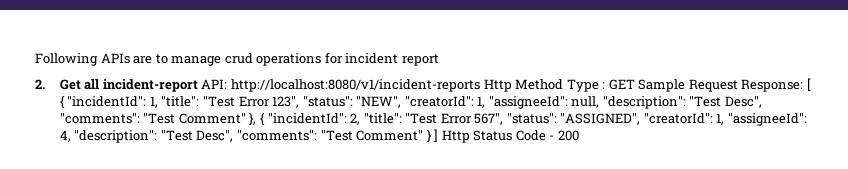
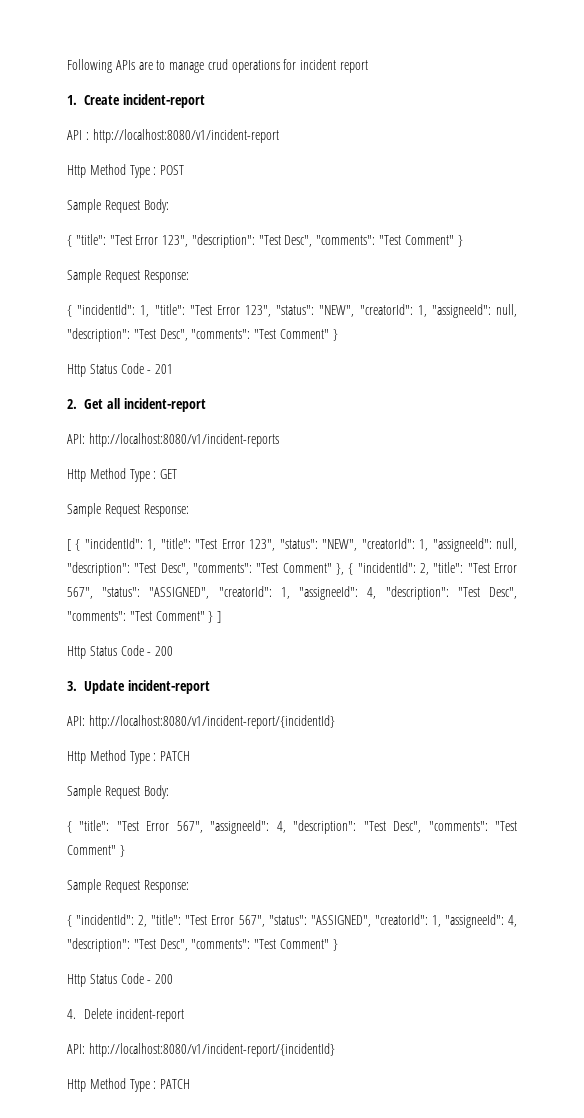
(439, 60) none -> [67,94,206,108] [67,129,279,143] [67,164,185,178] [67,199,169,213] [67,234,463,248] [67,269,189,283] [67,304,517,318] [67,328,338,342] [67,363,174,377] // 1. Create incident-report // API : http://localhost:8080/v1/incident-report // Http Method Type : POST // Sample Request Body: // { "title": "Test Error 123", "description": "Test Desc", "comments": "Test Comment" } // Sample Request Response: // { "incidentId": 1, "title": "Test Error 123", "status": "NEW", "creatorId": 1, "assigneeId": null, "description": "Test Desc", "comments": "Test Comment" } // Http Status Code - 201
(198, 85) none -> (207, 405) //
(480, 85) none -> (279, 440) //
[638,79,804,92] Sample Request Response: -> [67,503,189,517] // Sample Request Response: //
[441,130,579,143] Http Status Code - 200 -> [67,645,174,659] [67,680,211,694] [67,715,335,729] [67,750,191,764] [67,785,169,799] [67,820,518,834] [67,845,125,857] [67,879,189,893] [67,914,517,928] [67,938,338,952] [67,973,174,987] [67,1008,185,1022] [67,1043,335,1057] [67,1078,191,1092] // Http Status Code - 200 // 3. Update incident-report // API: http://localhost:8080/v1/incident-report/{incidentId} // Http Method Type : PATCH // Sample Request Body: // { "title": "Test Error 567", "assigneeId": 4, "description": "Test Desc", "comments": "Test Comment" } // Sample Request Response: // { "incidentId": 2, "title": "Test Error 567", "status": "ASSIGNED", "creatorId": 1, "assigneeId": 4, "description": "Test Desc", "comments": "Test Comment" } // Http Status Code - 200 // 4. Delete incident-report // API: http://localhost:8080/v1/incident-report/{incidentId} // Http Method Type : PATCH

